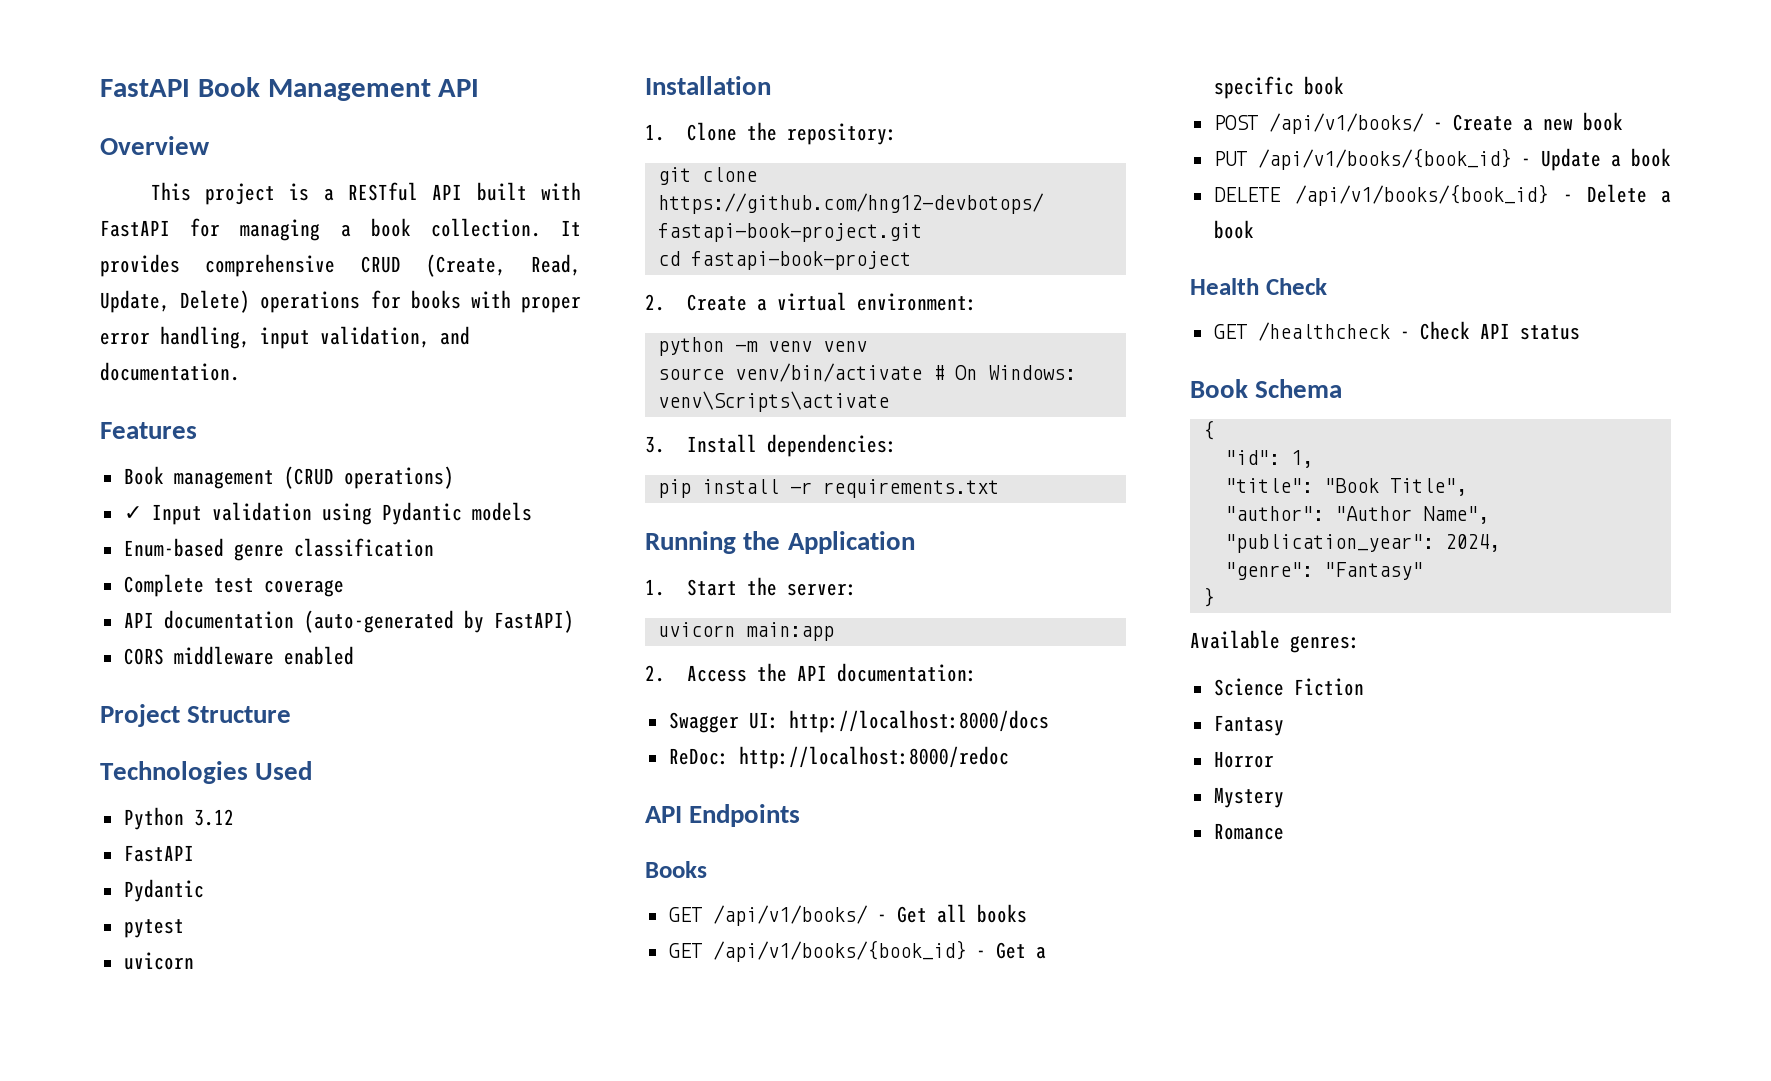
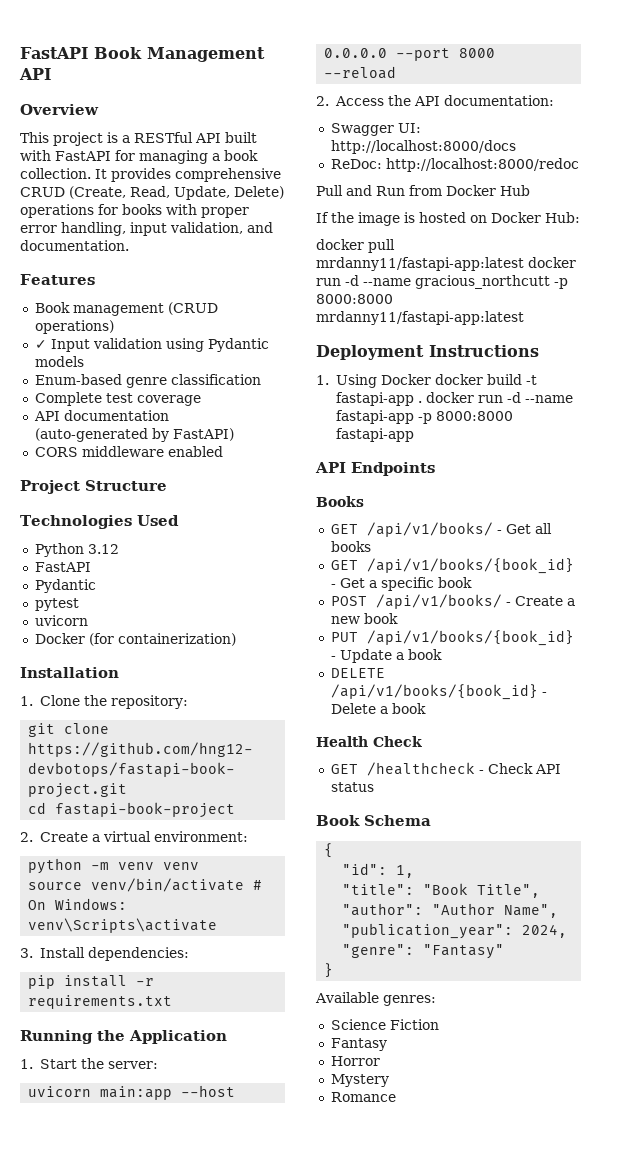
(194, 961) none -> [34,633,236,646] // Docker (for containerization)
(834, 631) none -> [181,1085,236,1097] [324,48,496,61] [324,66,397,79] --host 0.0.0.0 --port 8000 --reload
(1009, 757) none -> [316,185,530,196] [316,212,580,226] [316,239,395,253] [316,257,576,271] [316,275,568,289] [316,294,393,304] [316,311,524,325] [316,345,539,360] [316,374,538,388] [336,392,574,406] [336,410,514,424] [336,428,415,442] // Pull and Run from Docker Hub // If the image is hosted on Docker Hub: // docker pull mrdanny11/fastapi-app:latest docker run -d --name gracious_northcutt -p 8000:8000 mrdanny11/fastapi-app:latest // Deployment Instructions // 1. Using Docker docker build -t fastapi-app . docker run -d --name fastapi-app -p 8000:8000 fastapi-app

